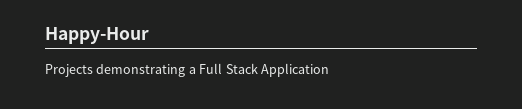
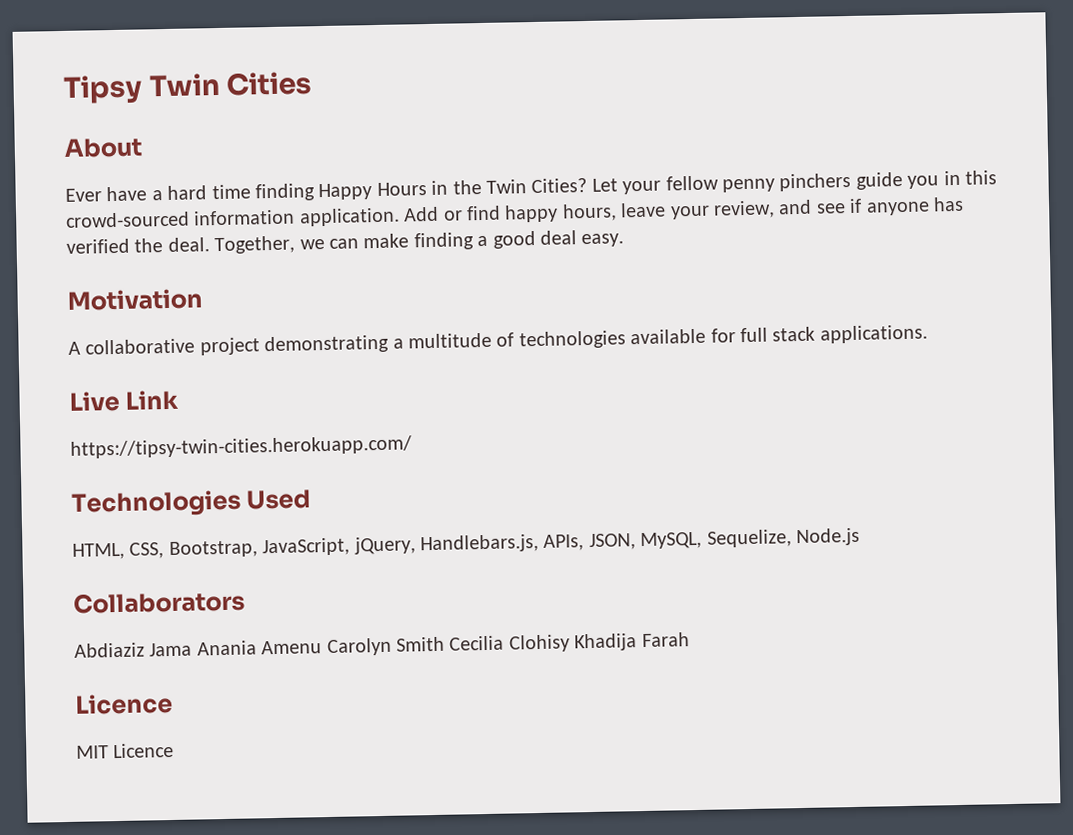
[45,27,149,44] [45,63,329,77] Happy-Hour // Projects demonstrating a Full Stack Application -> [63,71,313,105] [64,137,142,158] [65,170,997,202] [66,196,964,228] [66,230,625,255] [67,288,203,311] [68,324,928,356] [69,389,180,412] [70,435,412,459] [71,489,312,518] [72,527,860,560] [73,590,245,614] [74,632,690,658] [75,692,173,715] [76,742,175,759] Tipsy Twin Cities // About // Ever have a hard time finding Happy Hours in the Twin Cities? Let your fellow penny pinchers guide you in this crowd-sourced information application. Add or find happy hours, leave your review, and see if anyone has verified the deal. Together, we can make finding a good deal easy. // Motivation // A collaborative project demonstrating a multitude of technologies available for full stack applications. // Live Link // https://tipsy-twin-cities.herokuapp.com/ // Technologies Used // HTML, CSS, Bootstrap, JavaScript, jQuery, Handlebars.js, APIs, JSON, MySQL, Sequelize, Node.js // Collaborators // Abdiaziz Jama Anania Amenu Carolyn Smith Cecilia Clohisy Khadija Farah // Licence // MIT Licence

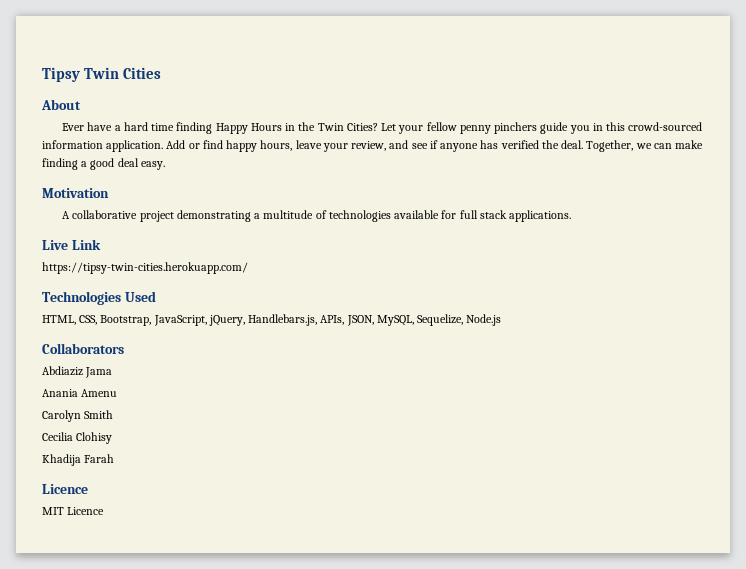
(193, 649) none -> (113, 372) //
(323, 647) none -> (118, 393) //
(445, 644) none -> (114, 414) //
(570, 643) none -> (113, 438) //

